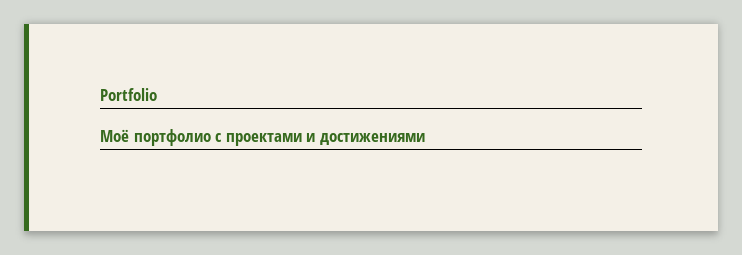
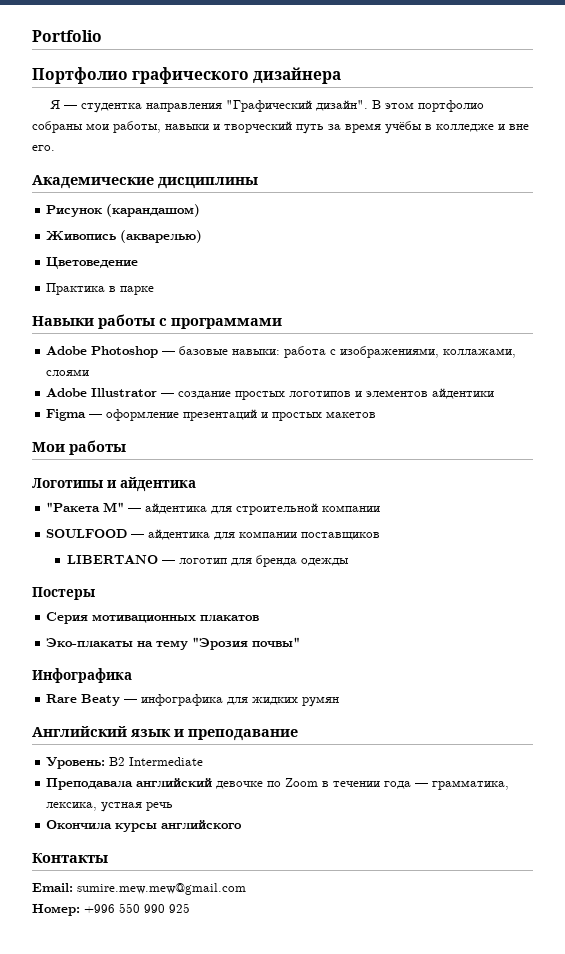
[100,129,425,146] Моё портфолио с проектами и достижениями -> [32,67,342,84] [49,100,484,113] [32,121,529,134] [32,145,55,151] [32,175,258,189] [46,204,201,217] [46,230,203,243] [46,257,139,269] [46,283,155,295] [32,314,282,329] [46,346,517,358] [46,369,90,376] [46,388,495,400] [46,409,377,421] [32,440,126,455] [32,477,196,492] [46,502,381,515] [46,529,381,540] [67,555,350,567] [32,587,95,600] [46,612,260,624] [46,637,301,650] [32,668,132,683] [46,694,340,707] [32,726,298,741] [46,757,204,769] [46,778,510,790] [46,802,174,812] [46,820,243,832] [32,853,108,863] [32,883,246,895] [32,903,190,916] Портфолио графического дизайнера // Я — студентка направления "Графический дизайн". В этом портфолио собраны мои работы, навыки и творческий путь за время учёбы в колледже и вне его. // Академические дисциплины // Рисунок (карандашом) // Живопись (акварелью) // Цветоведение // Практика в парке // Навыки работы с программами // Adobe Photoshop — базовые навыки: работа с изображениями, коллажами, слоями // Adobe Illustrator — создание простых логотипов и элементов айдентики // Figma — оформление презентаций и простых макетов // Мои работы // Логотипы и айдентика // "Ракета М" — айдентика для строительной компании // SOULFOOD — айдентика для компании поставщиков // LIBERTANO — логотип для бренда одежды // Постеры // Серия мотивационных плакатов // Эко-плакаты на тему "Эрозия почвы" // Инфографика // Rare Beaty — инфографика для жидких румян // Английский язык и преподавание // Уровень: B2 Intermediate // Преподавала английский девочке по Zoom в течении года — грамматика, лексика, устная речь // Окончила курсы английского // Контакты // Email: sumire.mew.mew@gmail.com // Номер: +996 550 990 925

